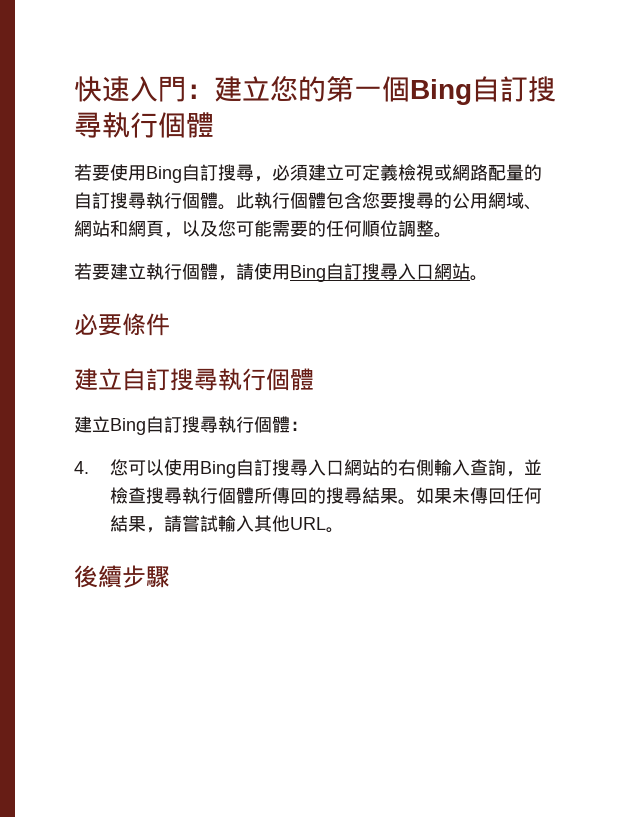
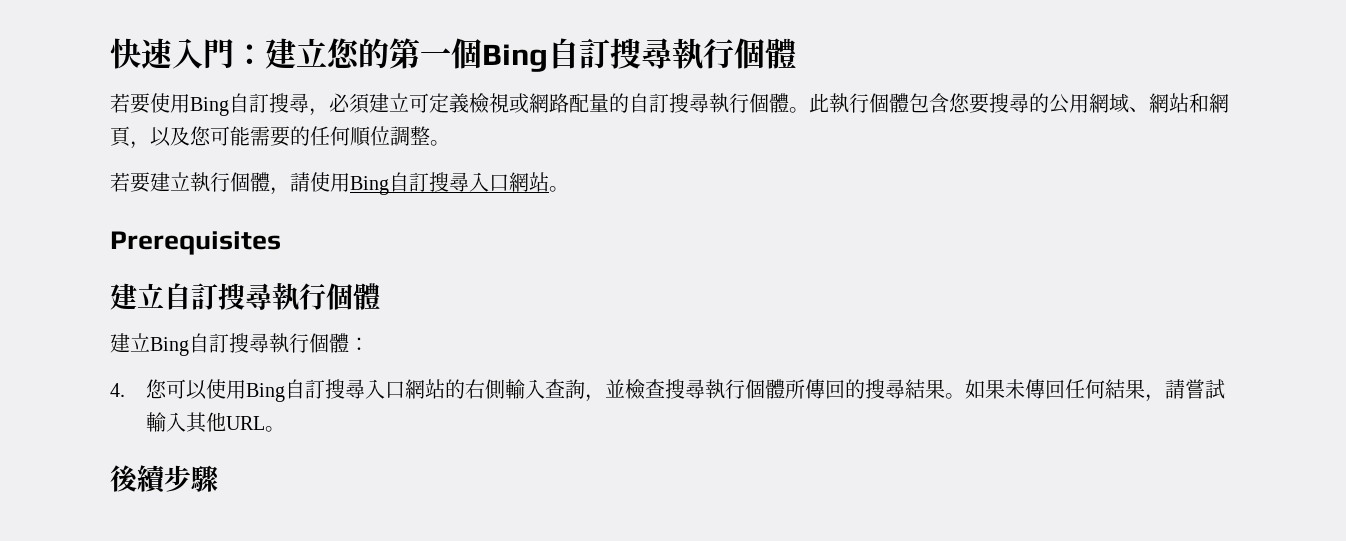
[74,313,170,336] 必要條件 -> [110,231,281,255] Prerequisites

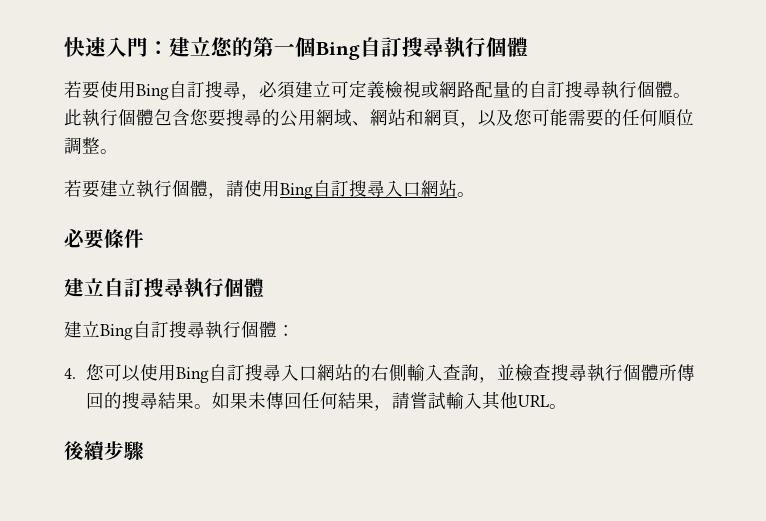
[110,231,281,255] Prerequisites -> [64,229,144,249] 必要條件

